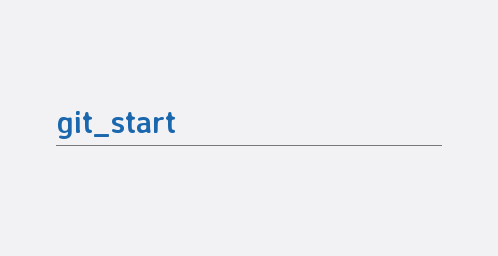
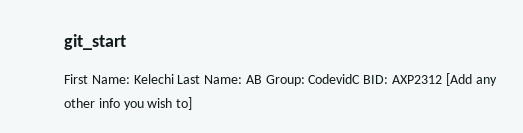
(176, 125) none -> [64,73,497,86] [64,97,193,110] // First Name: Kelechi Last Name: AB Group: CodevidC BID: AXP2312 [Add any other info you wish to]

